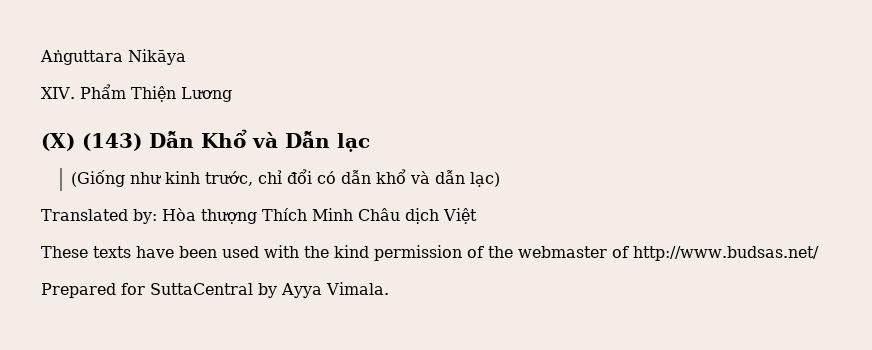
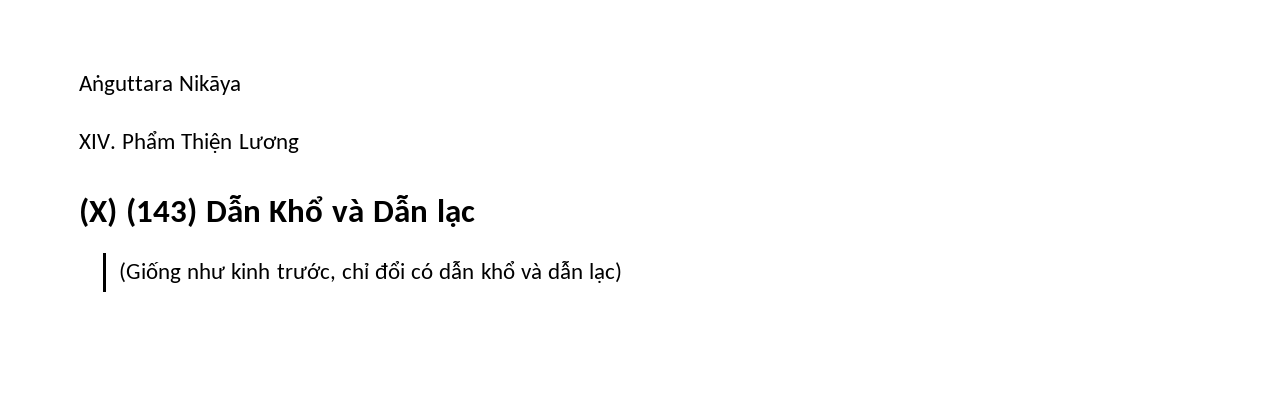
[41,208,477,224] [41,245,819,261] [41,282,389,298] // Translated by: Hòa thượng Thích Minh Châu dịch Việt // These texts have been used with the kind permission of the webmaster of http://www.budsas.net/ // Prepared for SuttaCentral by Ayya Vimala. -> (623, 272) none

